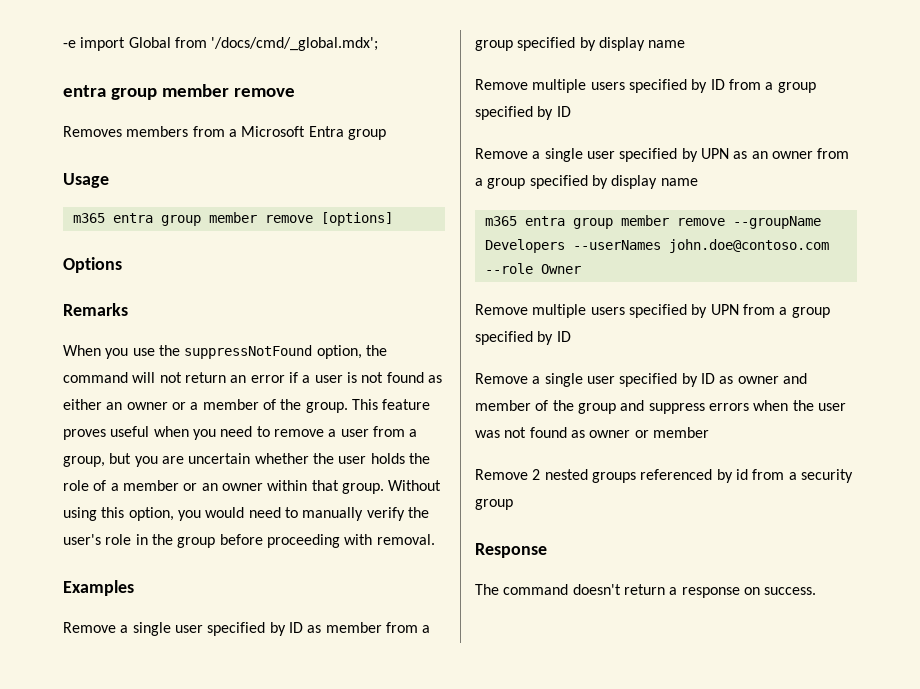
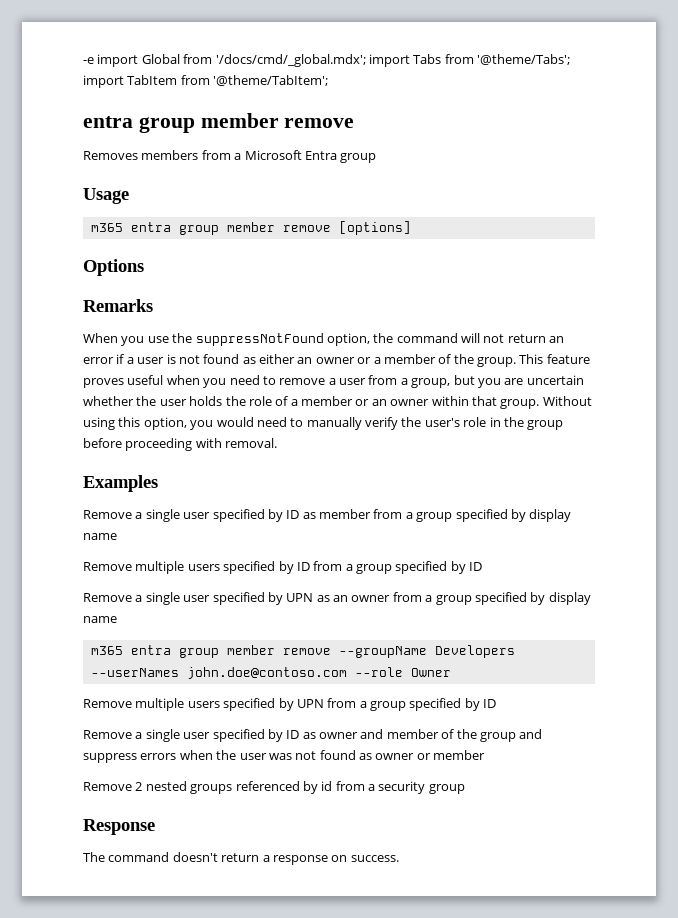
(379, 44) none -> [368,54,570,67] [83,75,329,88] import Tabs from '@theme/Tabs'; import TabItem from '@theme/TabItem';

